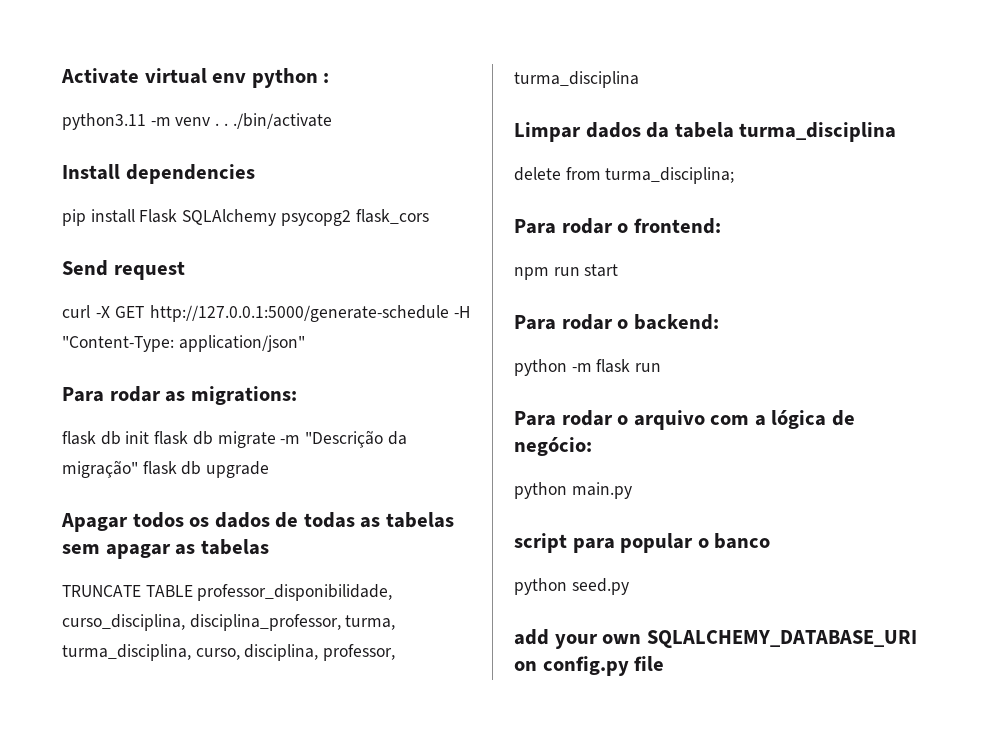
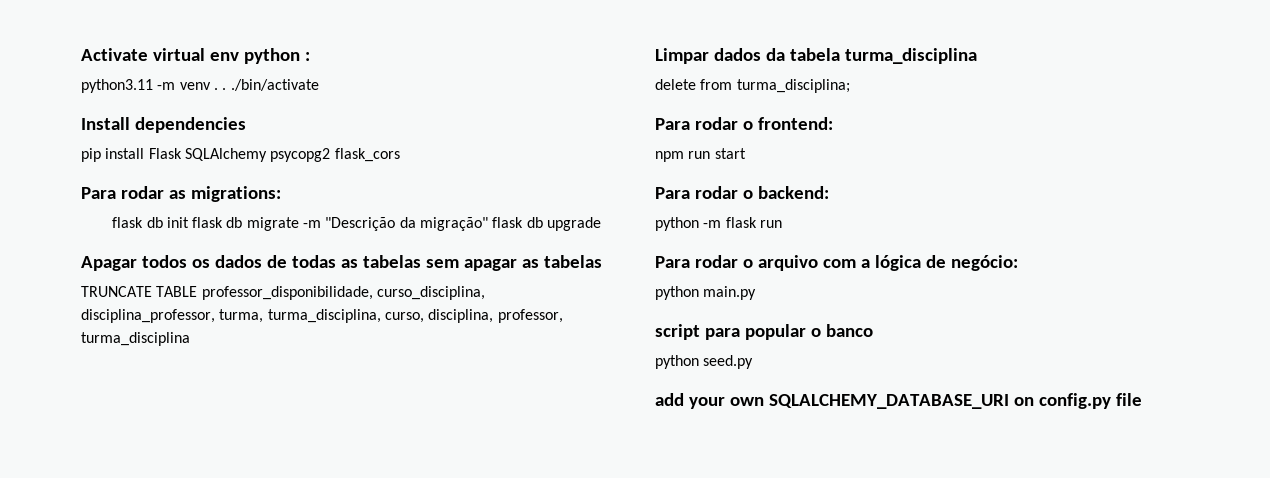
[62,260,185,280] [62,305,470,322] [62,335,305,352] // Send request // curl -X GET http://127.0.0.1:5000/generate-schedule -H "Content-Type: application/json" -> (400, 155) none

